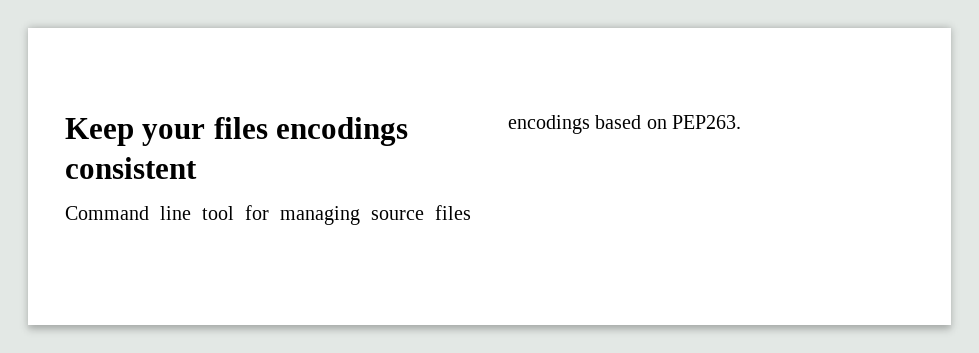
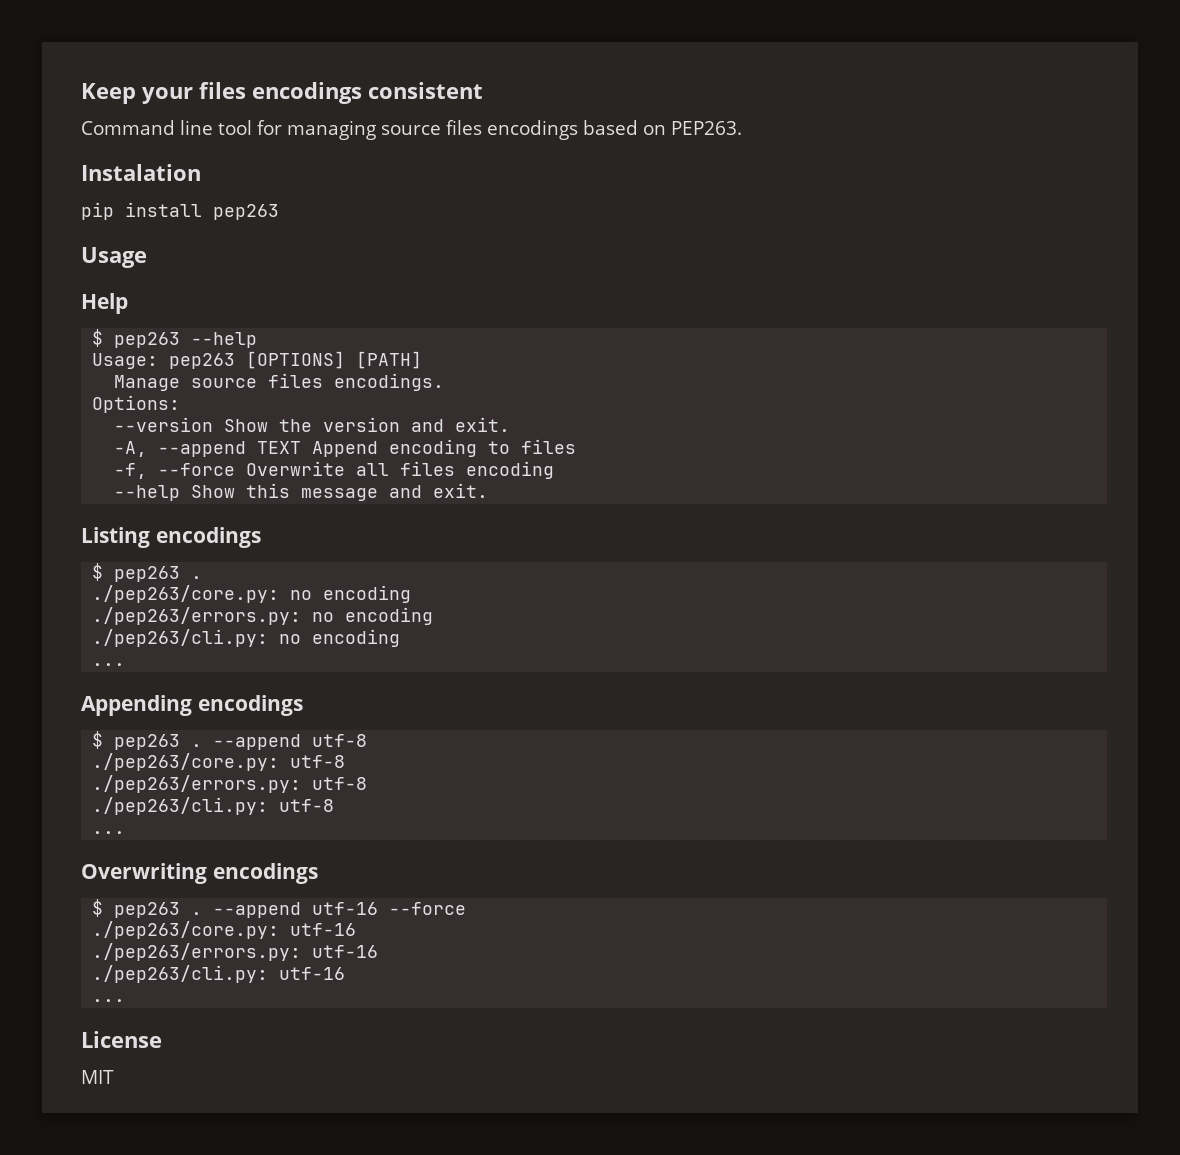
(742, 122) none -> [81,164,201,181] [81,202,279,220] [81,247,147,268] [81,293,128,314] [92,329,258,348] [92,351,423,369] [114,373,445,391] [92,395,181,413] [114,417,511,432] [114,439,577,457] [114,461,555,479] [114,483,489,501] [81,527,261,548] [92,563,203,582] [92,585,412,603] [92,607,434,625] [92,629,401,647] [92,663,126,666] [81,695,303,716] [92,731,368,750] [92,753,346,771] [92,775,368,793] [92,797,335,815] [92,831,126,834] [81,863,318,884] [92,899,467,918] [92,921,357,939] [92,943,379,961] [92,965,346,983] [92,999,126,1002] [81,1031,162,1048] [81,1070,114,1084] // Instalation // pip install pep263 // Usage // Help // $ pep263 --help // Usage: pep263 [OPTIONS] [PATH] // Manage source files encodings. // Options: // --version Show the version and exit. // -A, --append TEXT Append encoding to files // -f, --force Overwrite all files encoding // --help Show this message and exit. // Listing encodings // $ pep263 . // ./pep263/core.py: no encoding // ./pep263/errors.py: no encoding // ./pep263/cli.py: no encoding // ... // Appending encodings // $ pep263 . --append utf-8 // ./pep263/core.py: utf-8 // ./pep263/errors.py: utf-8 // ./pep263/cli.py: utf-8 // ... // Overwriting encodings // $ pep263 . --append utf-16 --force // ./pep263/core.py: utf-16 // ./pep263/errors.py: utf-16 // ./pep263/cli.py: utf-16 // ... // License // MIT

